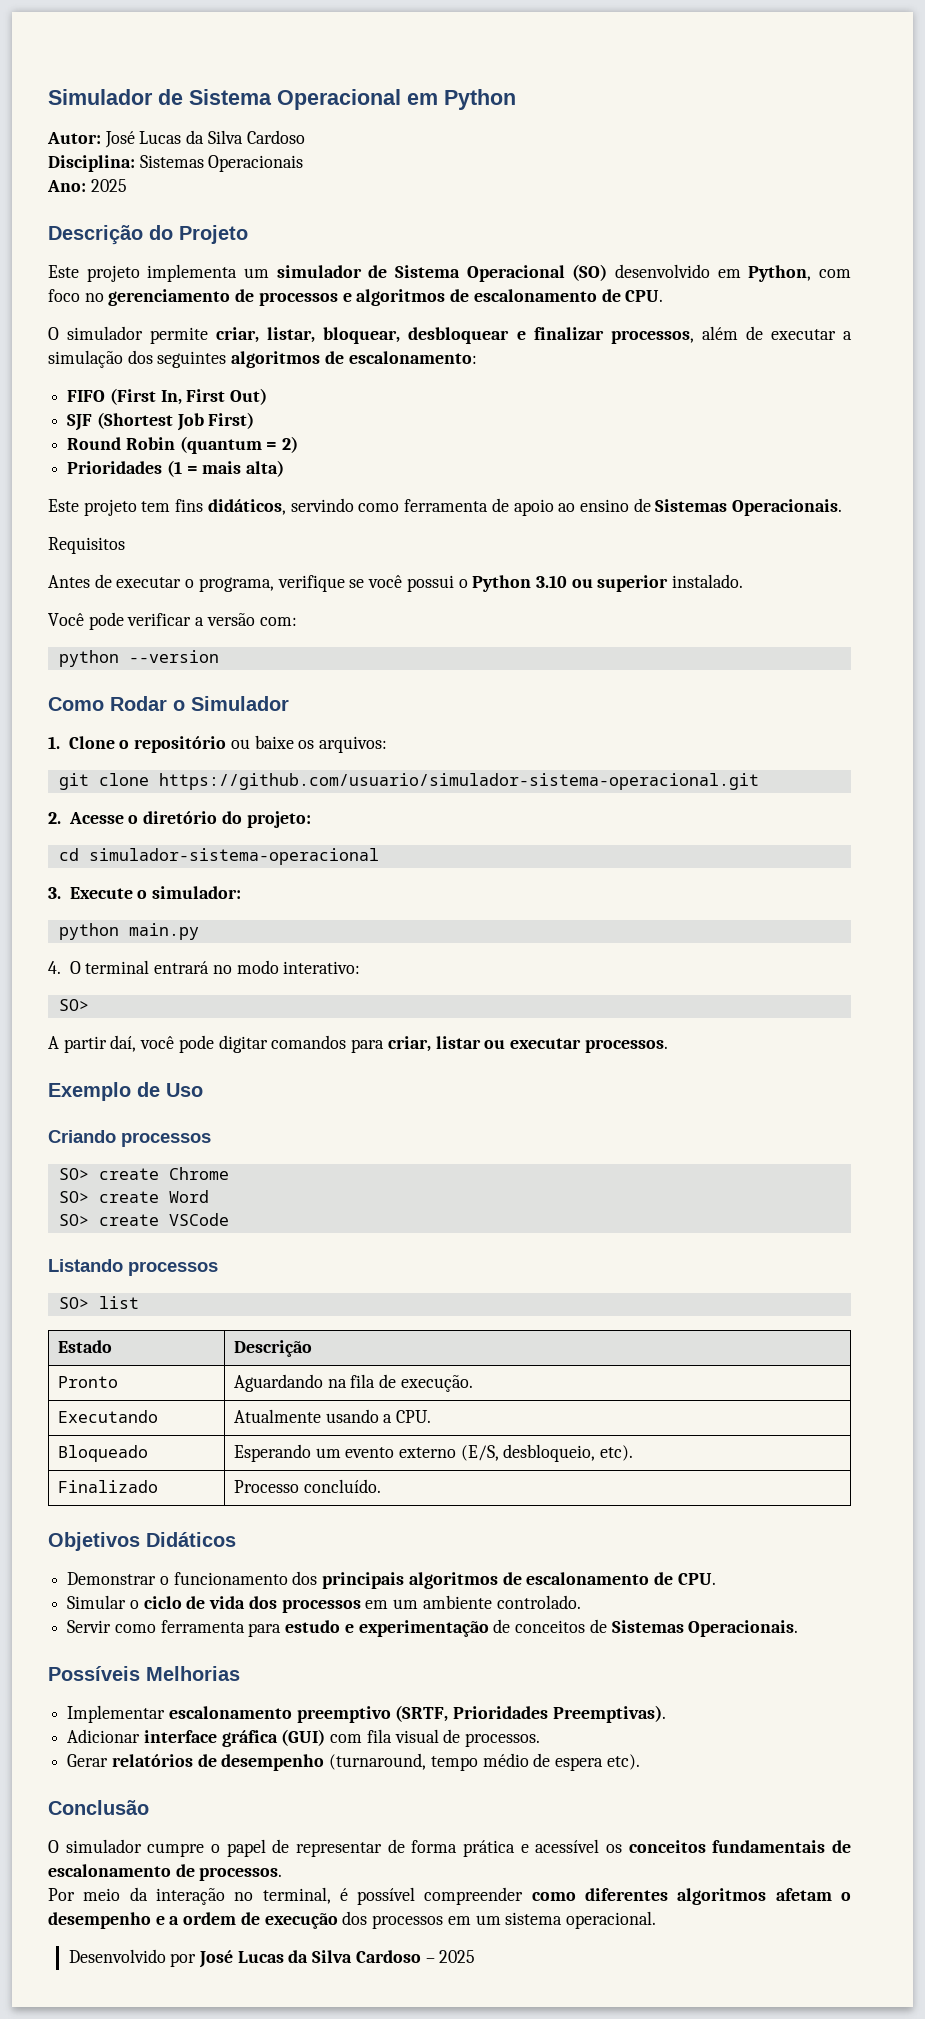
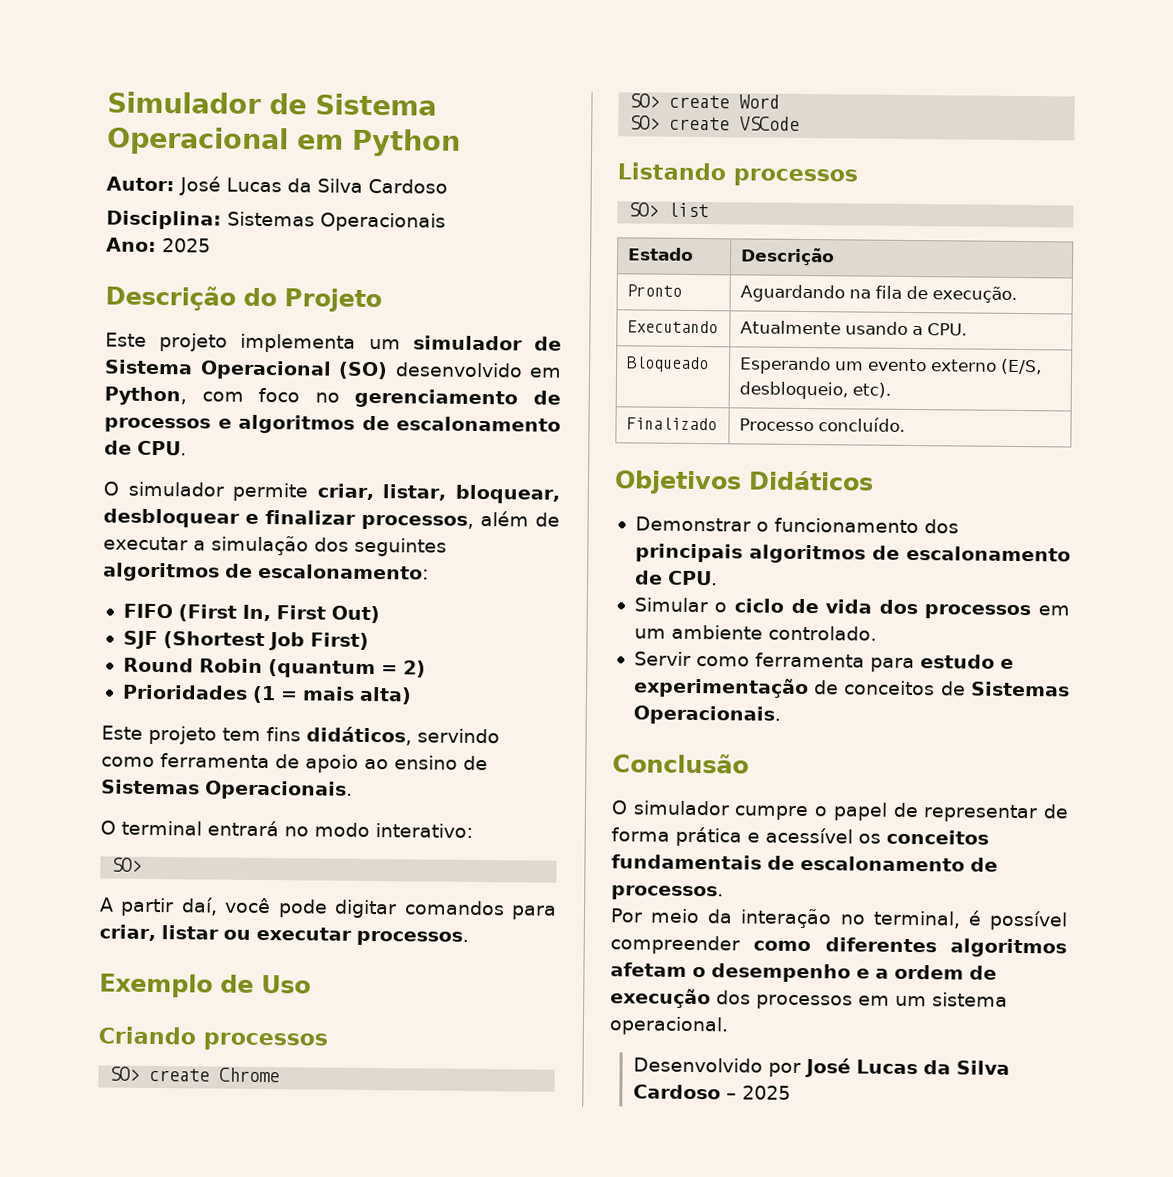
[48,537,125,554] [48,574,744,592] [48,612,297,630] [58,650,219,667] [48,696,289,711] [48,735,388,753] [58,773,759,790] [48,811,311,828] [58,848,379,865] [48,886,242,899] [58,923,199,940] [48,961,61,974] Requisitos // Antes de executar o programa, verifique se você possui o Python 3.10 ou superior instalado. // Você pode verificar a versão com: // python --version // Como Rodar o Simulador // 1. Clone o repositório ou baixe os arquivos: // git clone https://github.com/usuario/simulador-sistema-operacional.git // 2. Acesse o diretório do projeto: // cd simulador-sistema-operacional // 3. Execute o simulador: // python main.py // 4. -> (353, 790) none
[48,1666,240,1681] [67,1705,666,1723] [67,1729,541,1747] [67,1753,640,1771] // Possíveis Melhorias // Implementar escalonamento preemptivo (SRTF, Prioridades Preemptivas). // Adicionar interface gráfica (GUI) com fila visual de processos. // Gerar relatórios de desempenho (turnaround, tempo médio de espera etc). -> (781, 715) none

